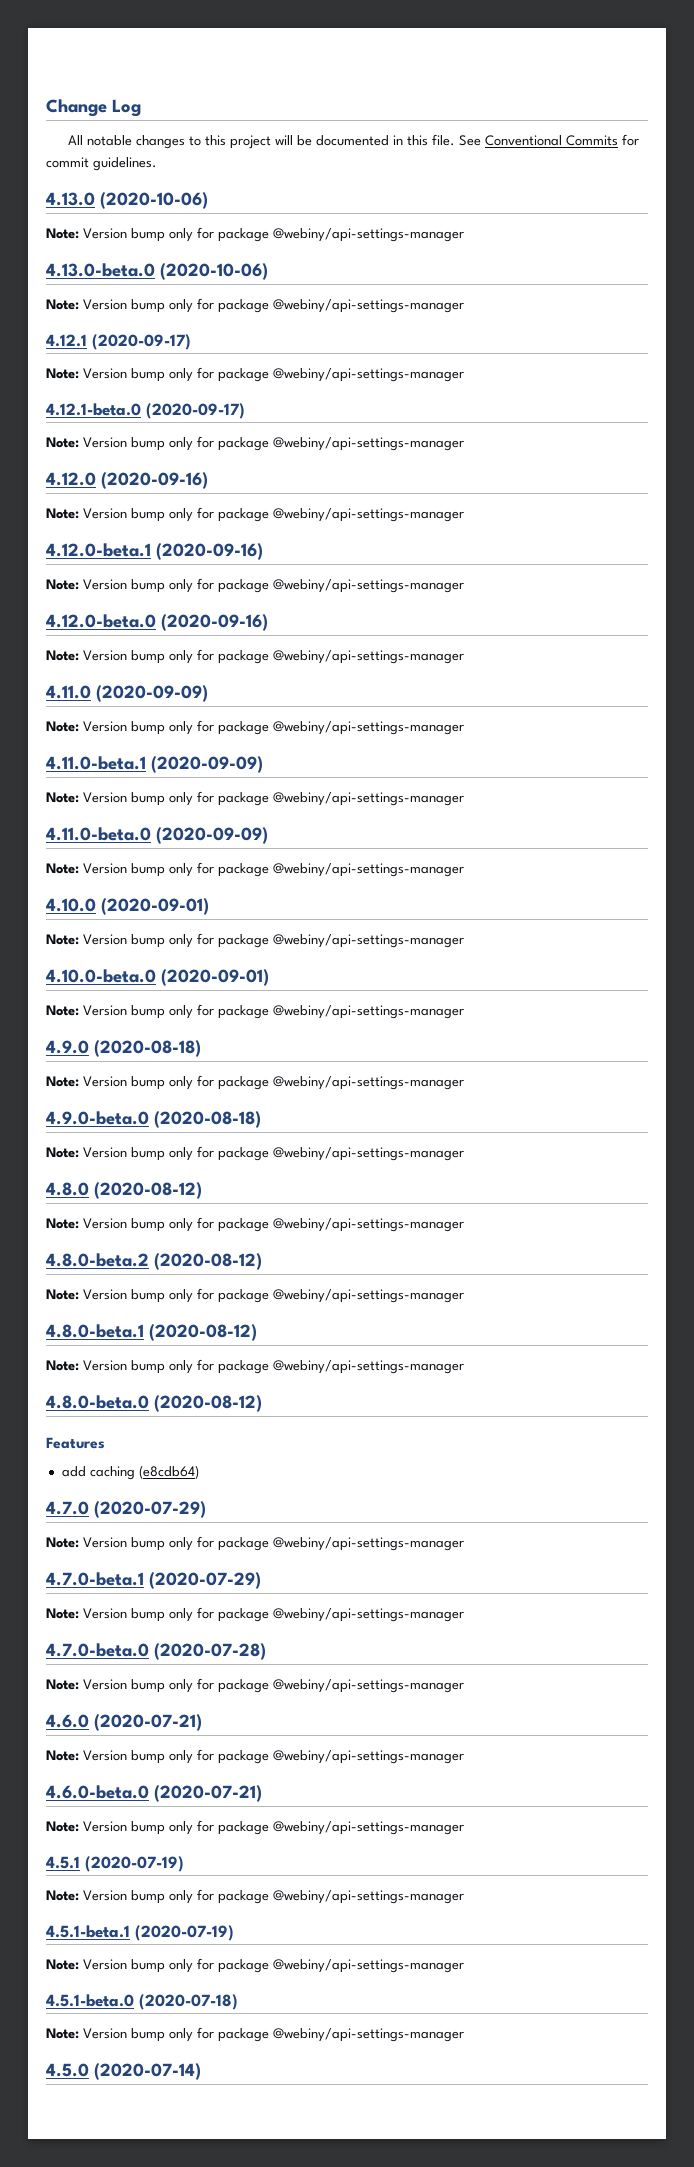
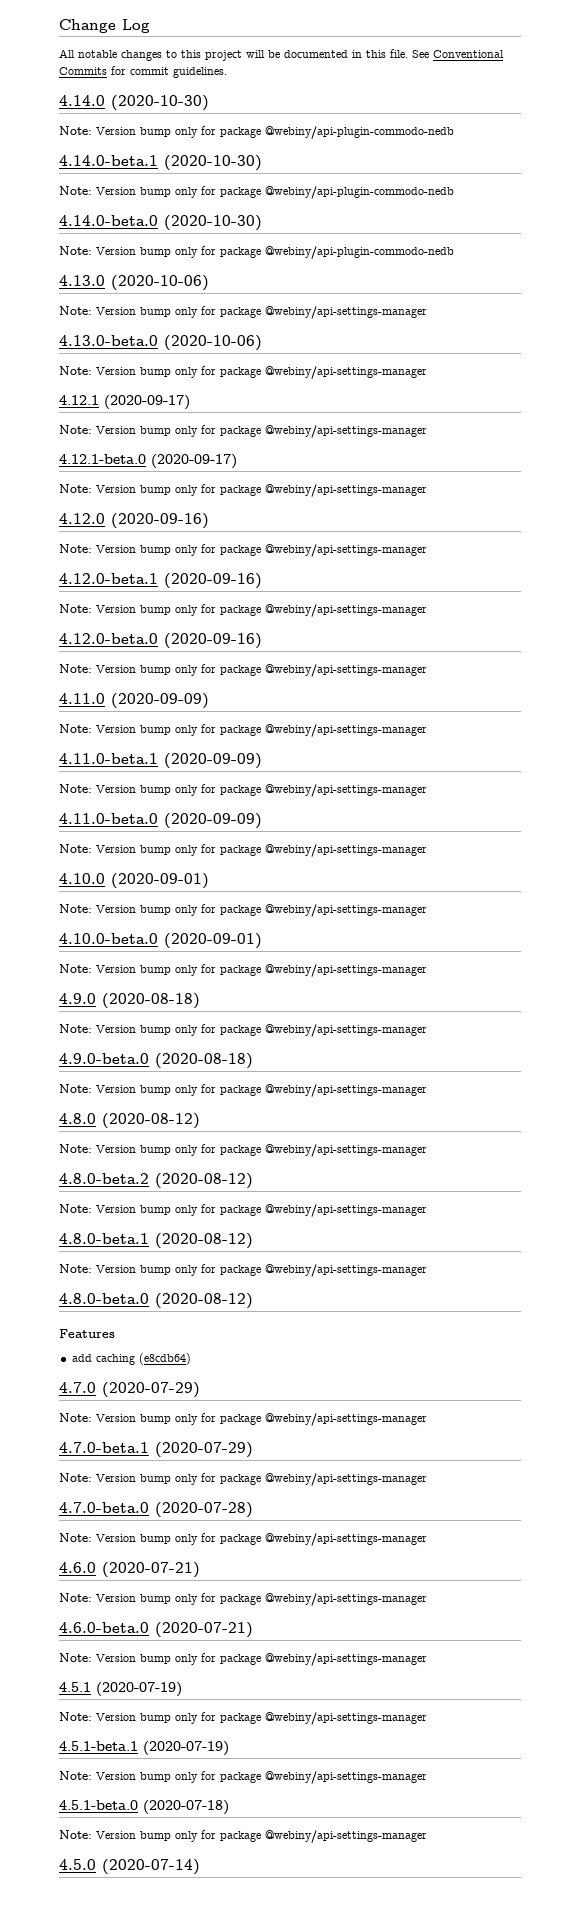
(157, 164) none -> [59,95,209,111] [59,126,454,139] [59,155,262,171] [59,186,454,199] [59,215,262,231] [59,246,454,259] // 4.14.0 (2020-10-30) // Note: Version bump only for package @webiny/api-plugin-commodo-nedb // 4.14.0-beta.1 (2020-10-30) // Note: Version bump only for package @webiny/api-plugin-commodo-nedb // 4.14.0-beta.0 (2020-10-30) // Note: Version bump only for package @webiny/api-plugin-commodo-nedb

